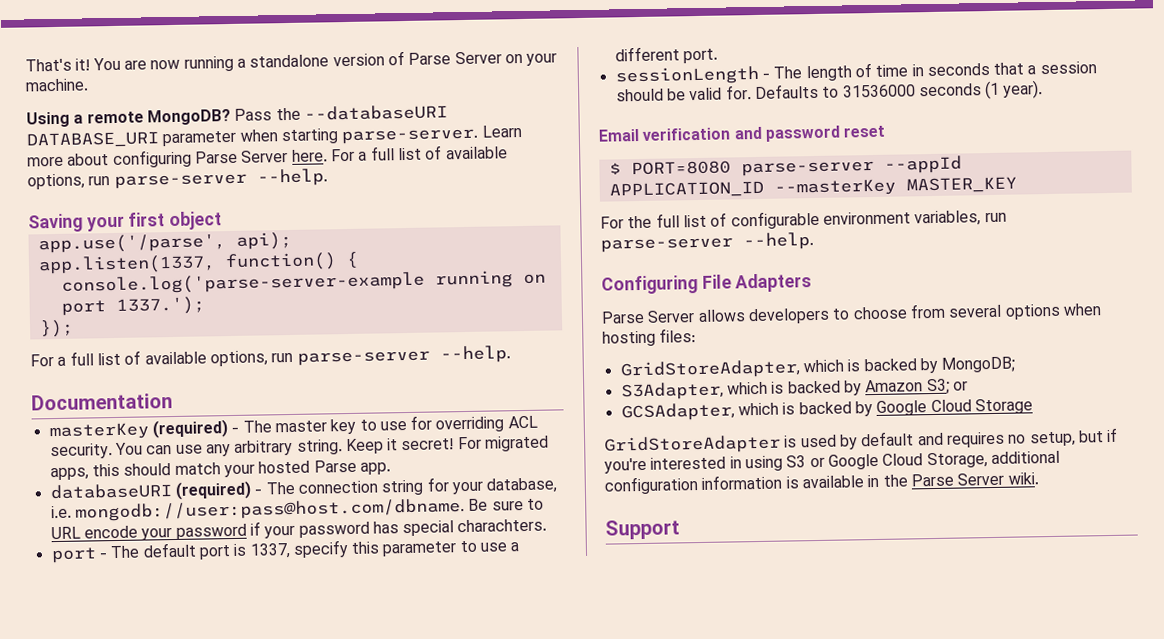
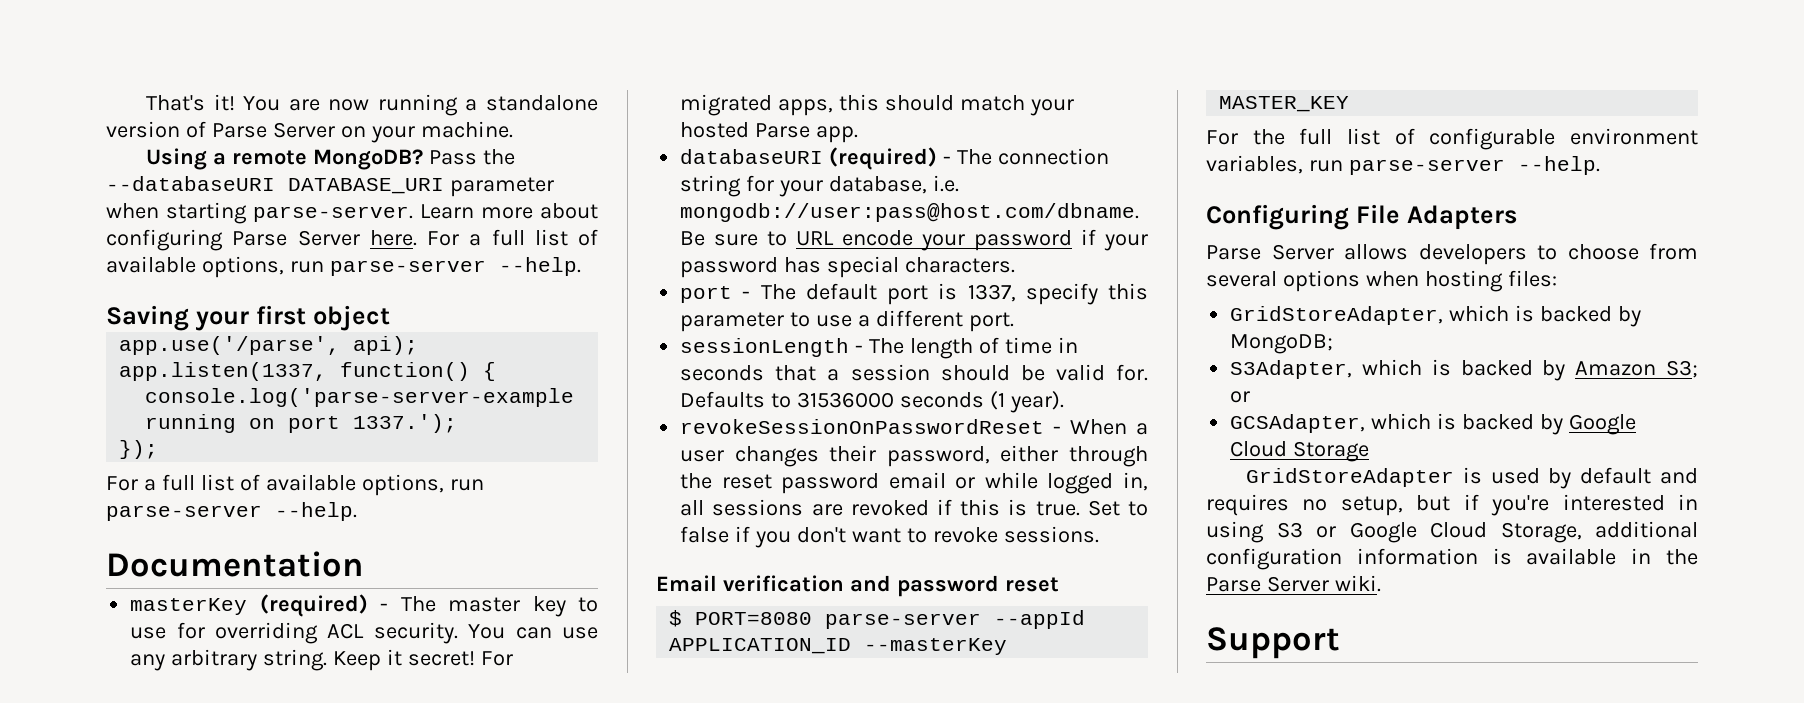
[457,518,548,533] charachters. -> [905,257,1016,273] characters.
(1044, 89) none -> [680,419,1148,435] [680,445,1148,467] [680,472,1148,494] [680,499,1148,516] [680,526,1099,548] // revokeSessionOnPasswordReset - When a user changes their password, either through the reset password email or while logged in, all sessions are revoked if this is true. Set to false if you don't want to revoke sessions.

